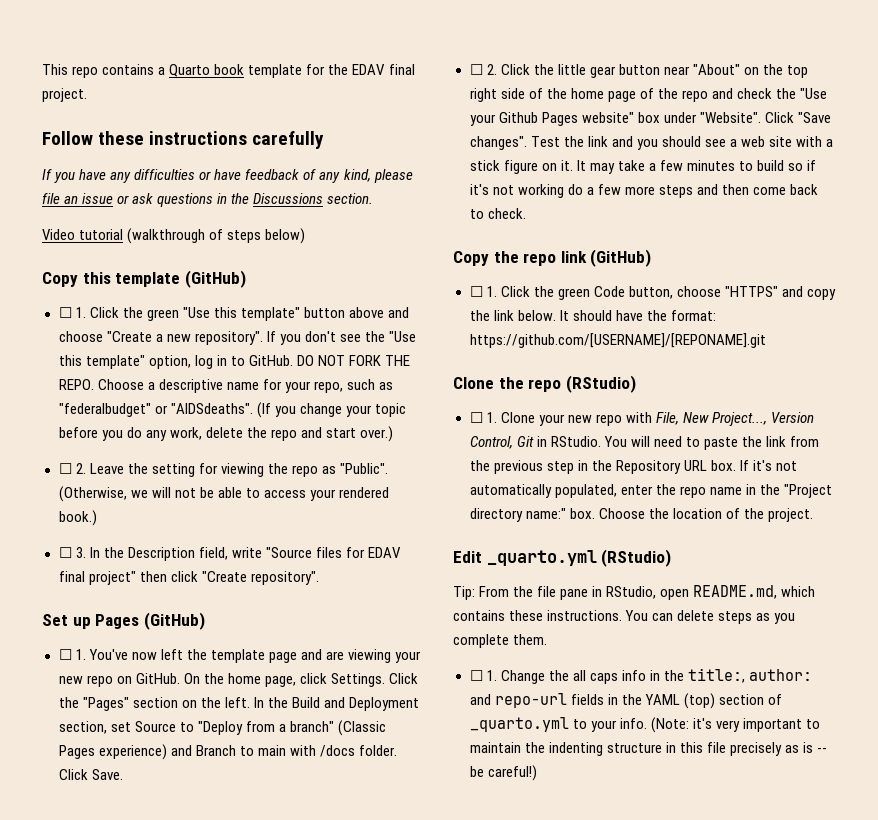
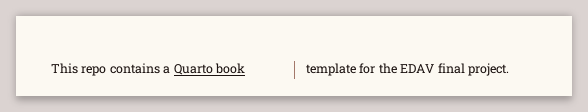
[42,131,325,149] [42,169,413,183] [42,193,374,207] [42,228,306,244] [42,270,246,288] [58,307,410,321] [58,331,417,345] [58,355,411,369] [58,379,393,393] [58,402,406,418] [58,426,394,442] [58,463,389,477] [58,486,389,502] [58,510,97,526] [58,547,402,561] [58,571,319,585] [42,612,205,630] [58,649,422,663] [58,673,419,687] [58,697,420,711] [58,720,386,736] [58,744,397,760] [58,769,123,780] [469,64,809,78] [469,88,828,102] [469,112,831,126] [469,136,834,150] [469,160,817,174] [469,184,819,198] [469,208,526,219] [453,249,652,267] [469,286,836,300] [469,310,716,321] [469,333,766,348] [453,375,636,393] [469,412,814,426] [469,436,820,450] [469,460,797,474] [469,484,832,498] [469,508,813,522] [453,549,672,567] [453,585,816,600] [453,610,796,624] [453,634,548,648] [469,668,812,684] [469,693,782,709] [469,717,820,733] [469,742,828,756] [469,765,537,781] // Follow these instructions carefully // If you have any difficulties or have feedback of any kind, please file an issue or ask questions in the Discussions section. // Video tutorial (walkthrough of steps below) // Copy this template (GitHub) // ☐ 1. Click the green "Use this template" button above and choose "Create a new repository". If you don't see the "Use this template" option, log in to GitHub. DO NOT FORK THE REPO. Choose a descriptive name for your repo, such as "federalbudget" or "AIDSdeaths". (If you change your topic before you do any work, delete the repo and start over.) // ☐ 2. Leave the setting for viewing the repo as "Public". (Otherwise, we will not be able to access your rendered book.) // ☐ 3. In the Description field, write "Source files for EDAV final project" then click "Create repository". // Set up Pages (GitHub) // ☐ 1. You've now left the template page and are viewing your new repo on GitHub. On the home page, click Settings. Click the "Pages" section on the left. In the Build and Deployment section, set Source to "Deploy from a branch" (Classic Pages experience) and Branch to main with /docs folder. Click Save. // ☐ 2. Click the little gear button near "About" on the top right side of the home page of the repo and check the "Use your Github Pages website" box under "Website". Click "Save changes". Test the link and you should see a web site with a stick figure on it. It may take a few minutes to build so if it's not working do a few more steps and then come back to check. // Copy the repo link (GitHub) // ☐ 1. Click the green Code button, choose "HTTPS" and copy the link below. It should have the format: https://github.com/[USERNAME]/[REPONAME].git // Clone the repo (RStudio) // ☐ 1. Clone your new repo with File, New Project..., Version Control, Git in RStudio. You will need to paste the link from the previous step in the Repository URL box. If it's not automatically populated, enter the repo name in the "Project directory name:" box. Choose the location of the project. // Edit _quarto.yml (RStudio) // Tip: From the file pane in RStudio, open README.md, which contains these instructions. You can delete steps as you complete them. // ☐ 1. Change the all caps info in the title:, author: and repo-url fields in the YAML (top) section of _quarto.yml to your info. (Note: it's very important to maintain the indenting structure in this file precisely as is -- be careful!) -> (509, 69) none

